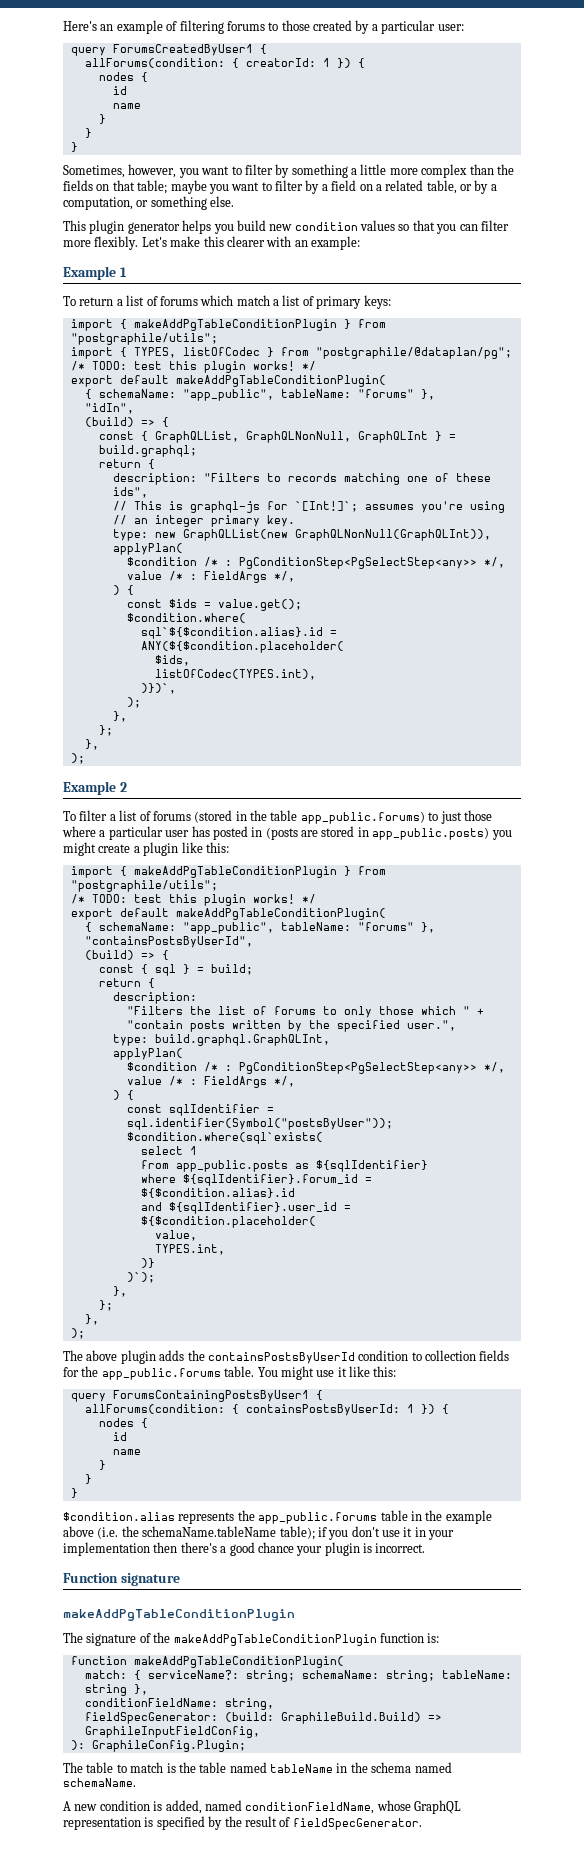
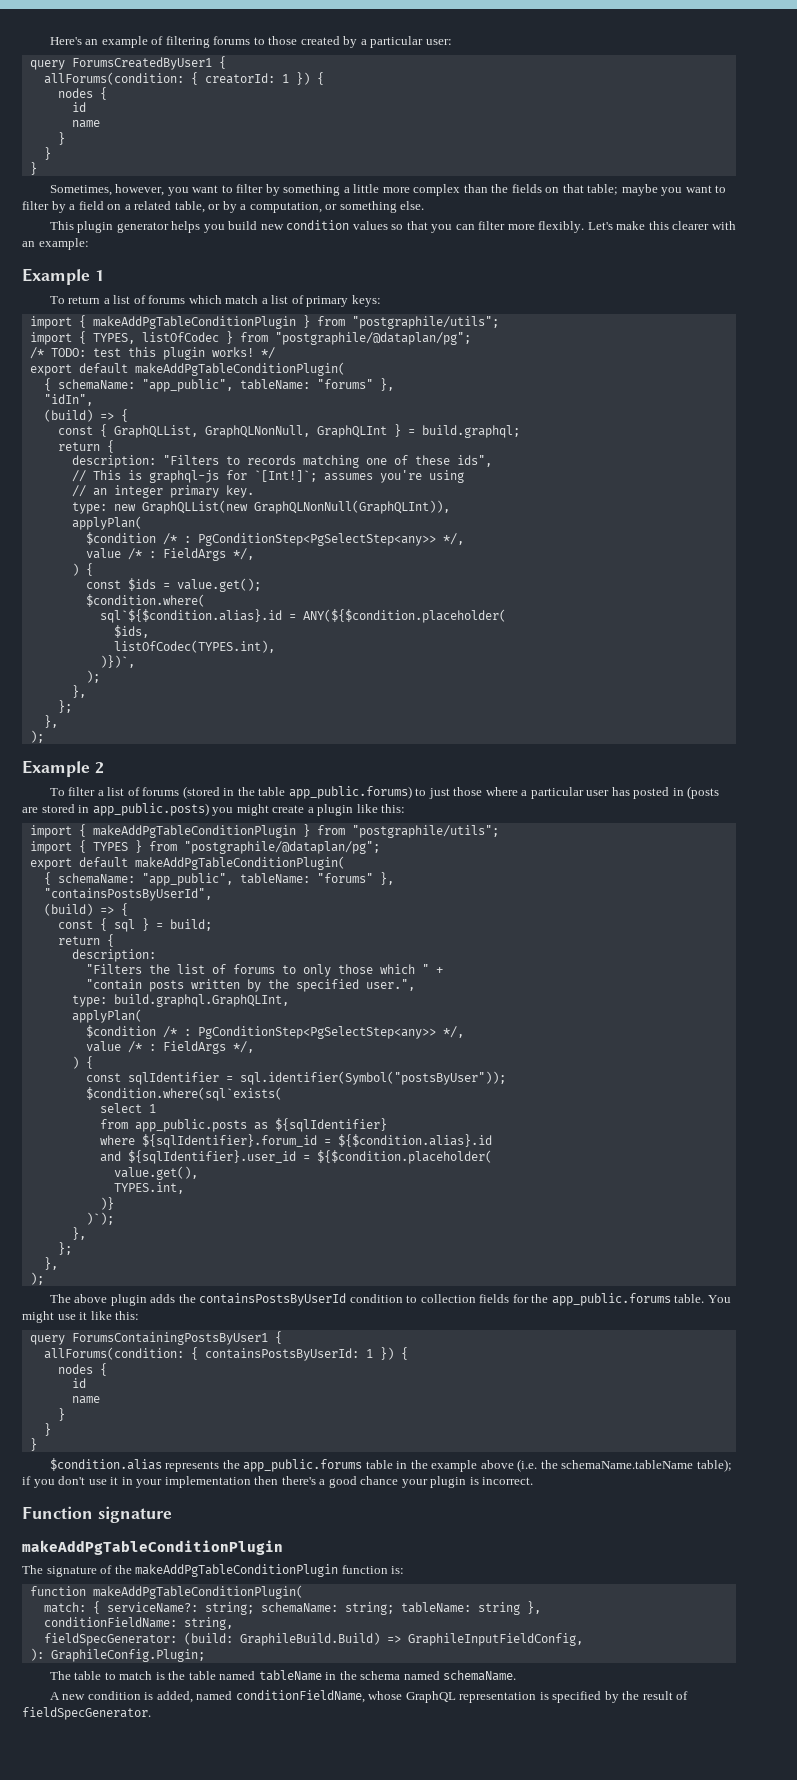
[70,894,316,906] /* TODO: test this plugin works! */ -> [29,840,380,854] import { TYPES } from "postgraphile/@dataplan/pg";
[154,1230,197,1241] value, -> [113,1166,198,1180] value.get(),

